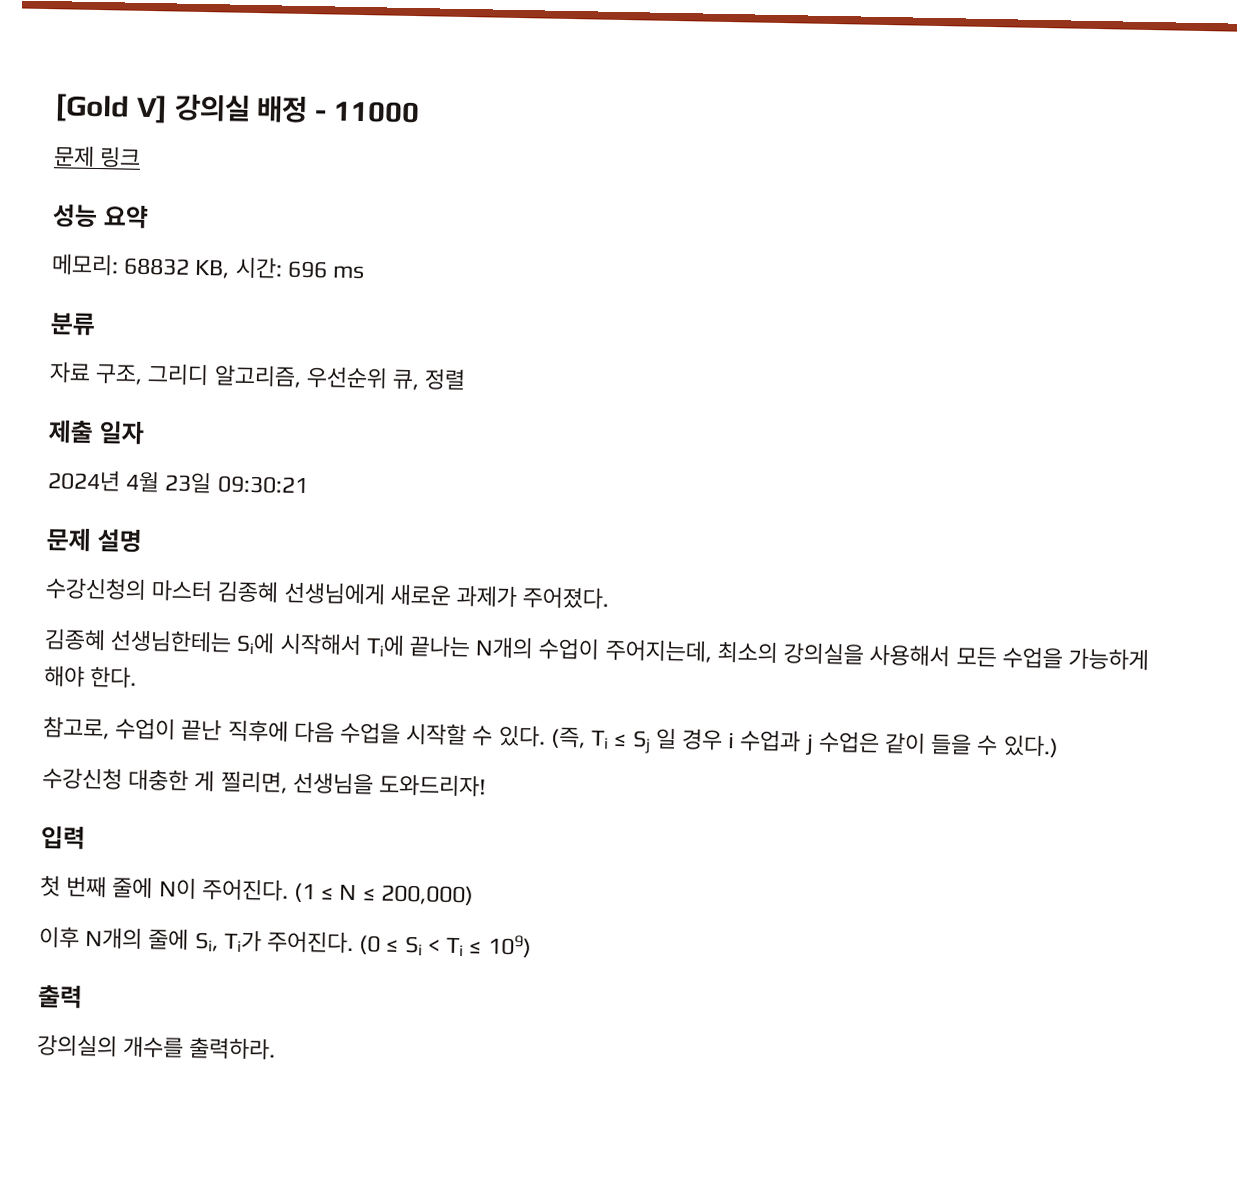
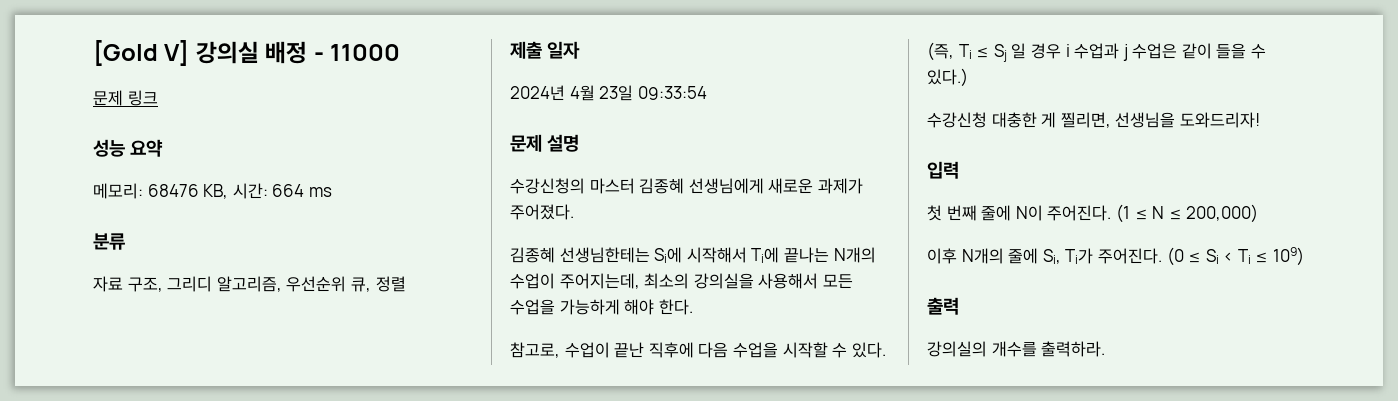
[123,257,191,276] 68832 -> [147,184,199,197] 68476
[286,260,328,279] 696 -> [272,184,305,197] 664
[216,475,309,495] 09:30:21 -> [637,86,707,100] 09:33:54

